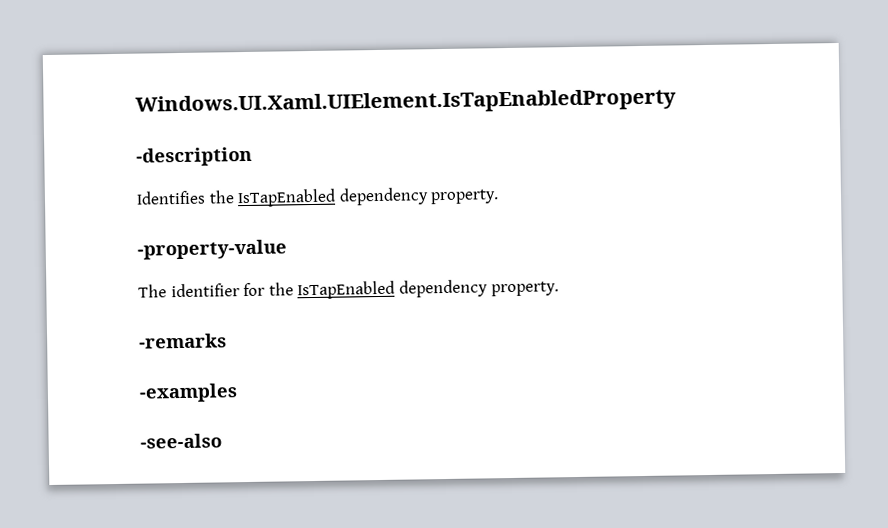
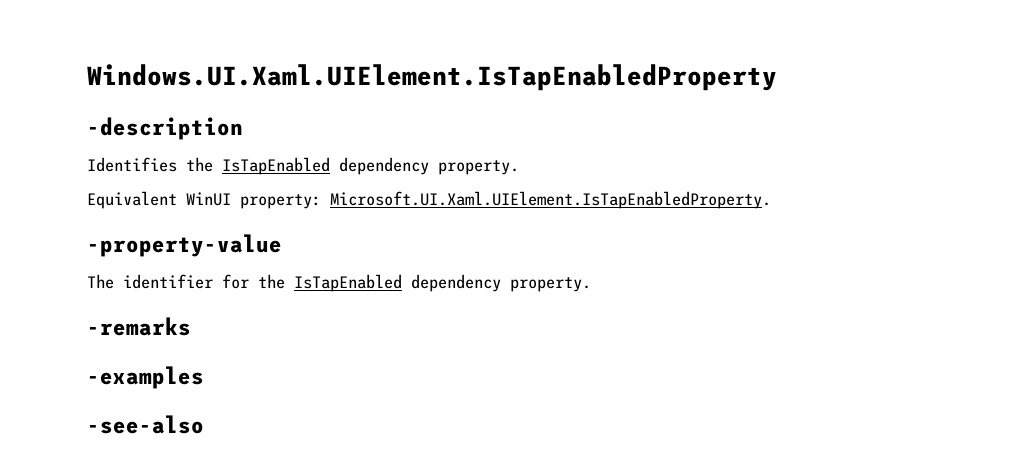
(500, 197) none -> [87,191,771,209] // Equivalent WinUI property: Microsoft.UI.Xaml.UIElement.IsTapEnabledProperty.

